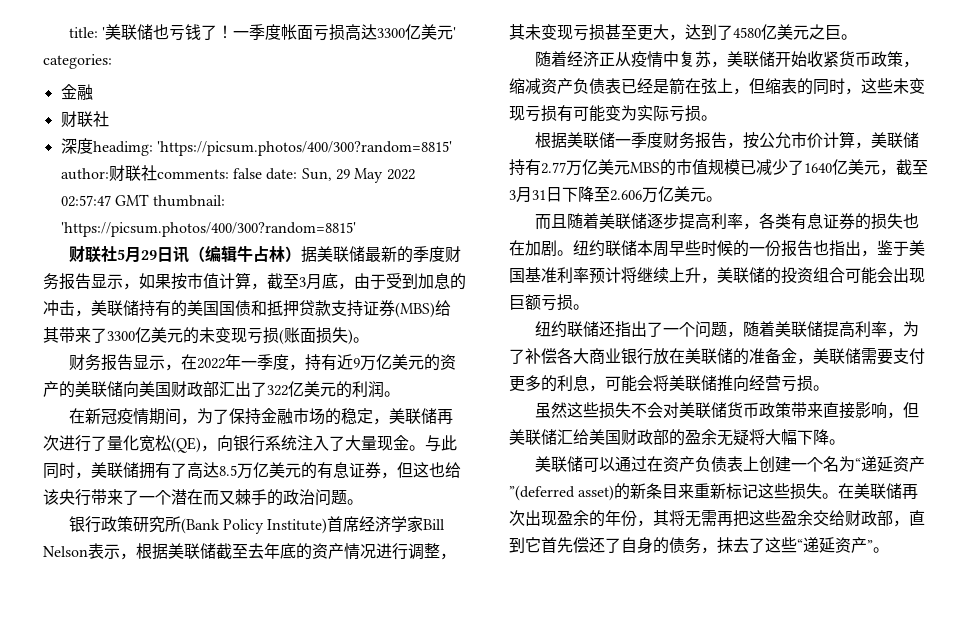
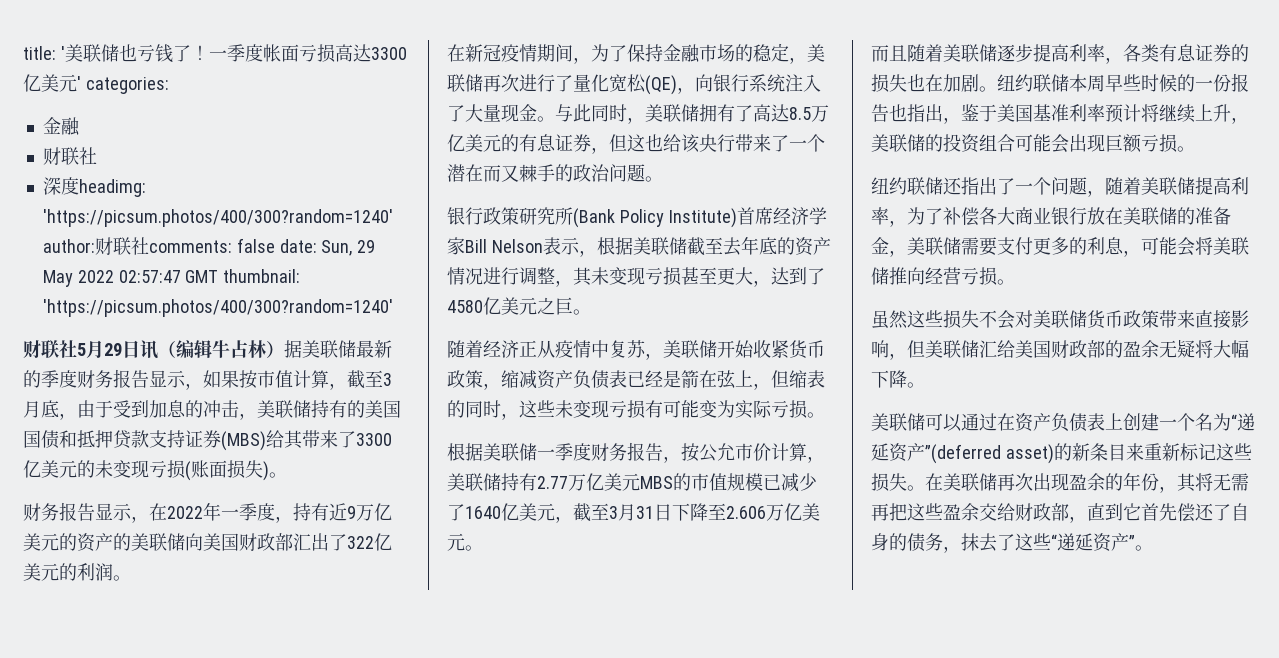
[156,141,452,156] 'https://picsum.photos/400/300?random=8815' -> [42,209,393,227] 'https://picsum.photos/400/300?random=1240'
[60,222,356,237] 'https://picsum.photos/400/300?random=8815' -> [42,299,393,317] 'https://picsum.photos/400/300?random=1240'

